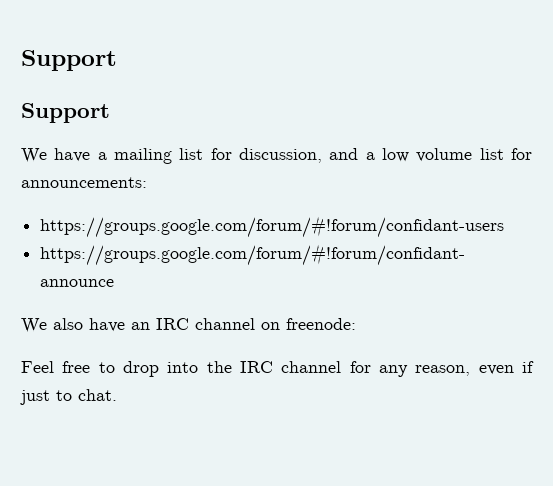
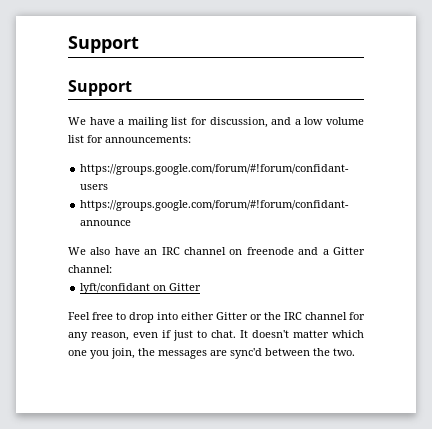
[286,318,356,330] freenode: -> [246,247,365,255] [68,265,112,273] [80,283,202,294] freenode and a Gitter channel: // lyft/confidant on Gitter
(199, 367) none -> [181,312,262,320] either Gitter or
(117, 395) none -> [240,330,364,338] [68,348,355,359] It doesn't matter which one you join, the messages are sync'd between the two.

